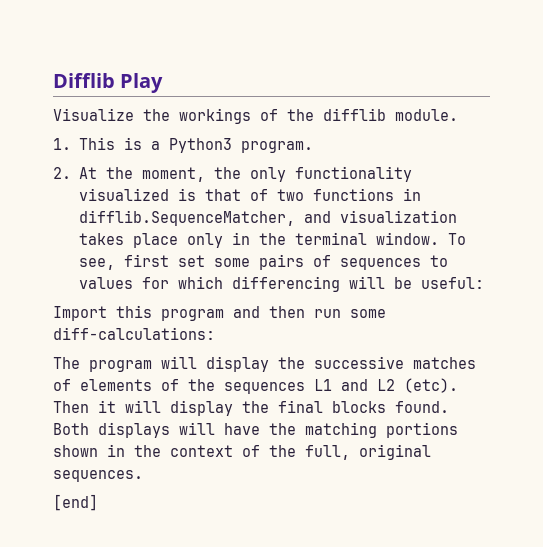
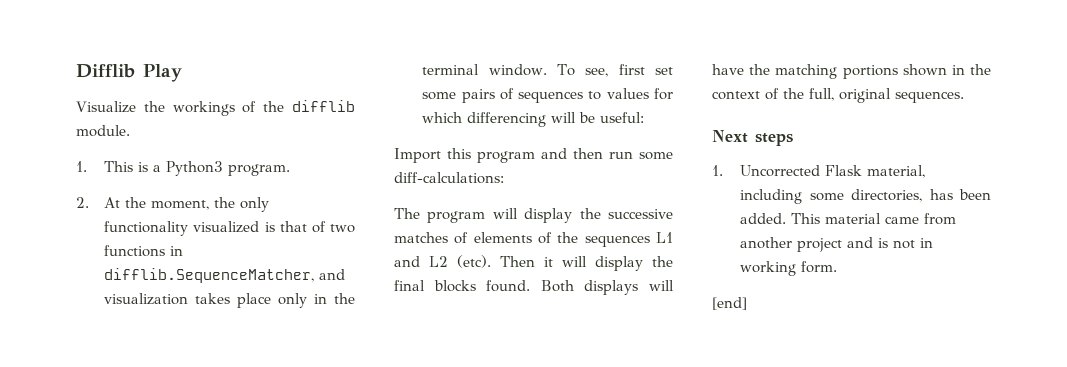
(143, 476) none -> [712,130,793,146] [712,165,926,178] [740,189,991,204] [740,213,957,225] [740,237,934,252] [740,261,838,276] // Next steps // 1. Uncorrected Flask material, including some directories, has been added. This material came from another project and is not in working form.

